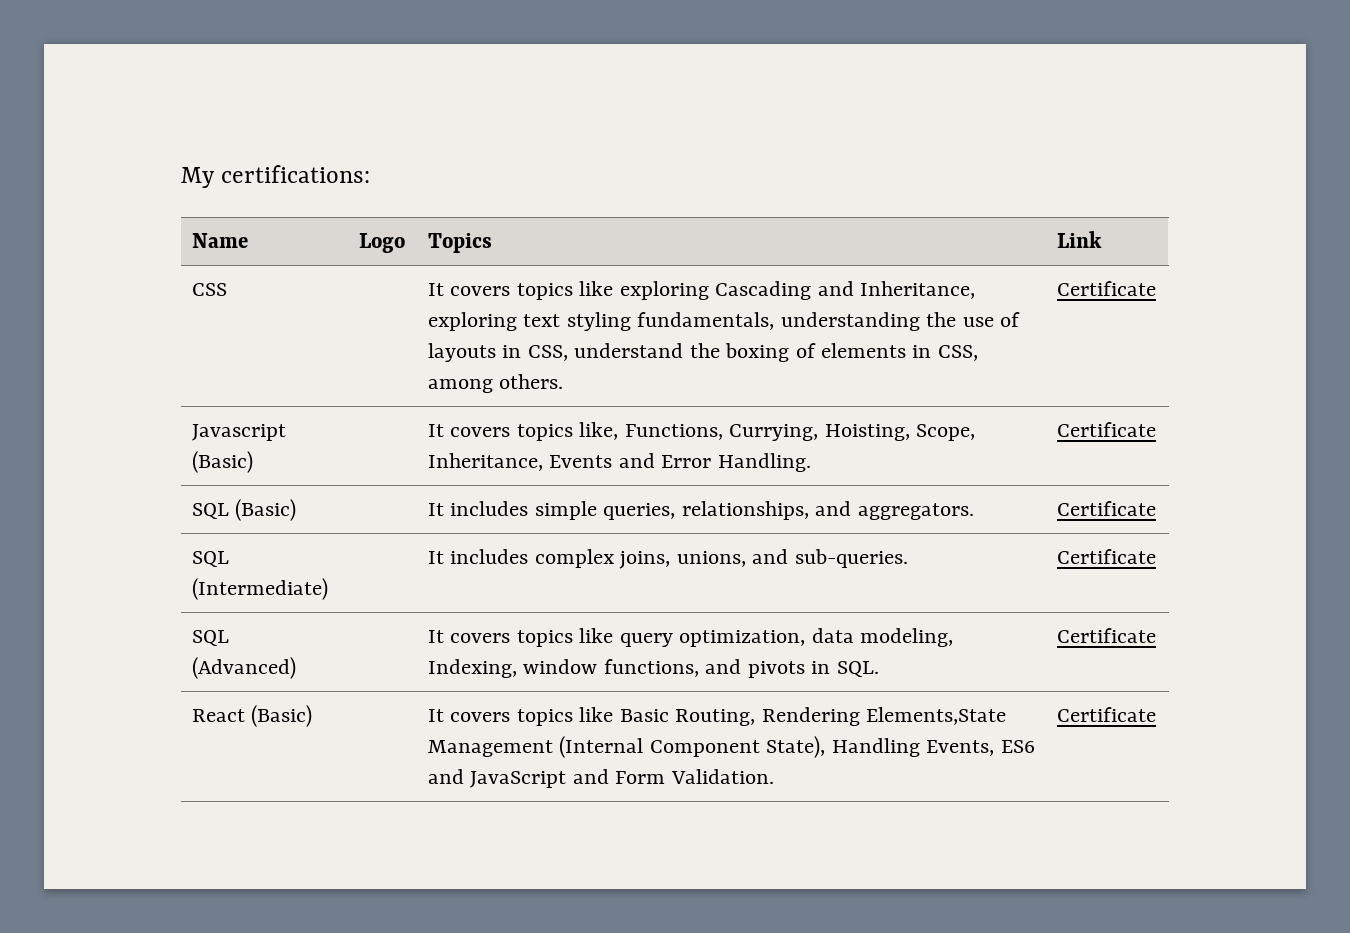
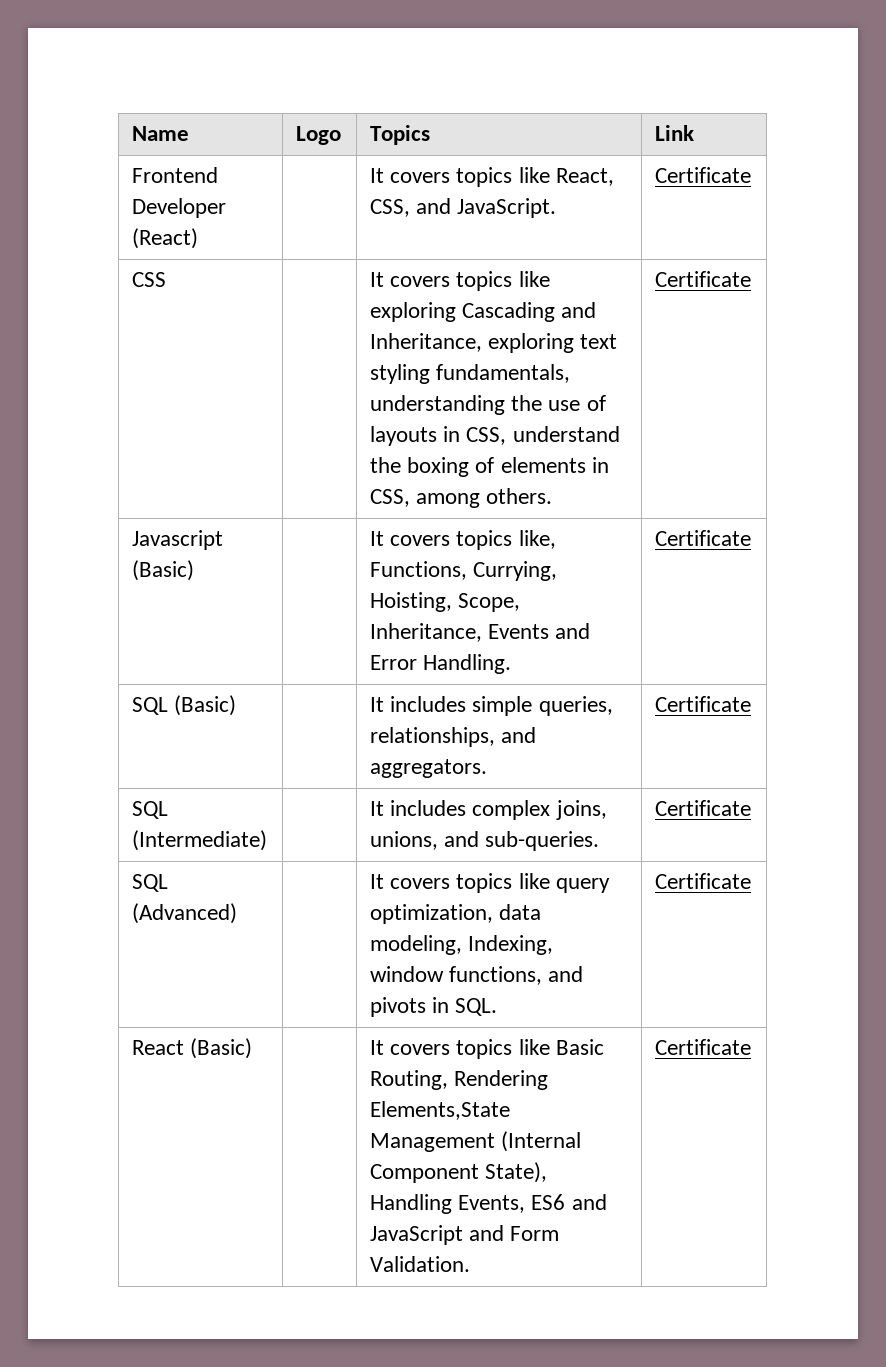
[181,165,371,188] My certifications: // -> (132, 133) none
(1102, 239) none -> [132,167,219,183] [132,198,227,218] [132,228,199,249] [370,167,614,187] [370,198,557,218] [655,167,752,183] // Frontend Developer (React) | | It covers topics like React, CSS, and JavaScript. | Certificate

